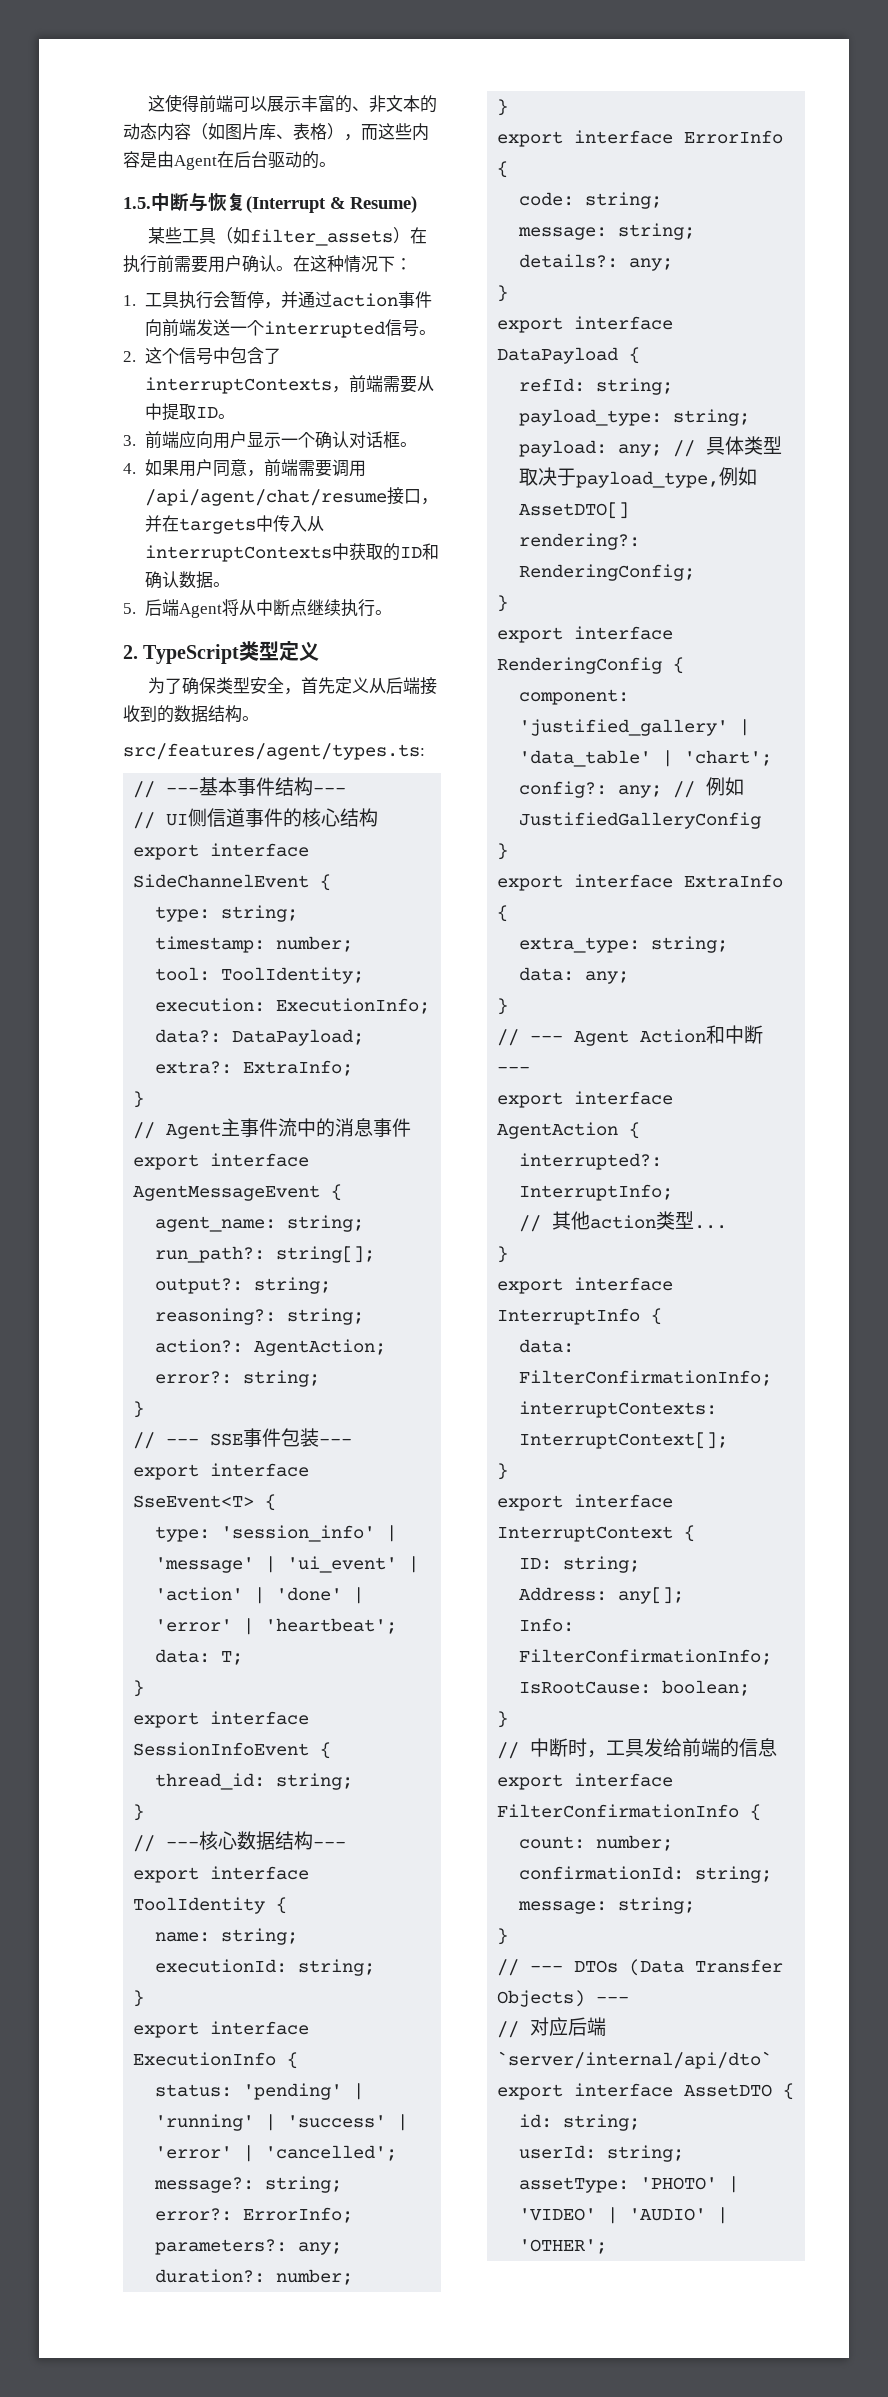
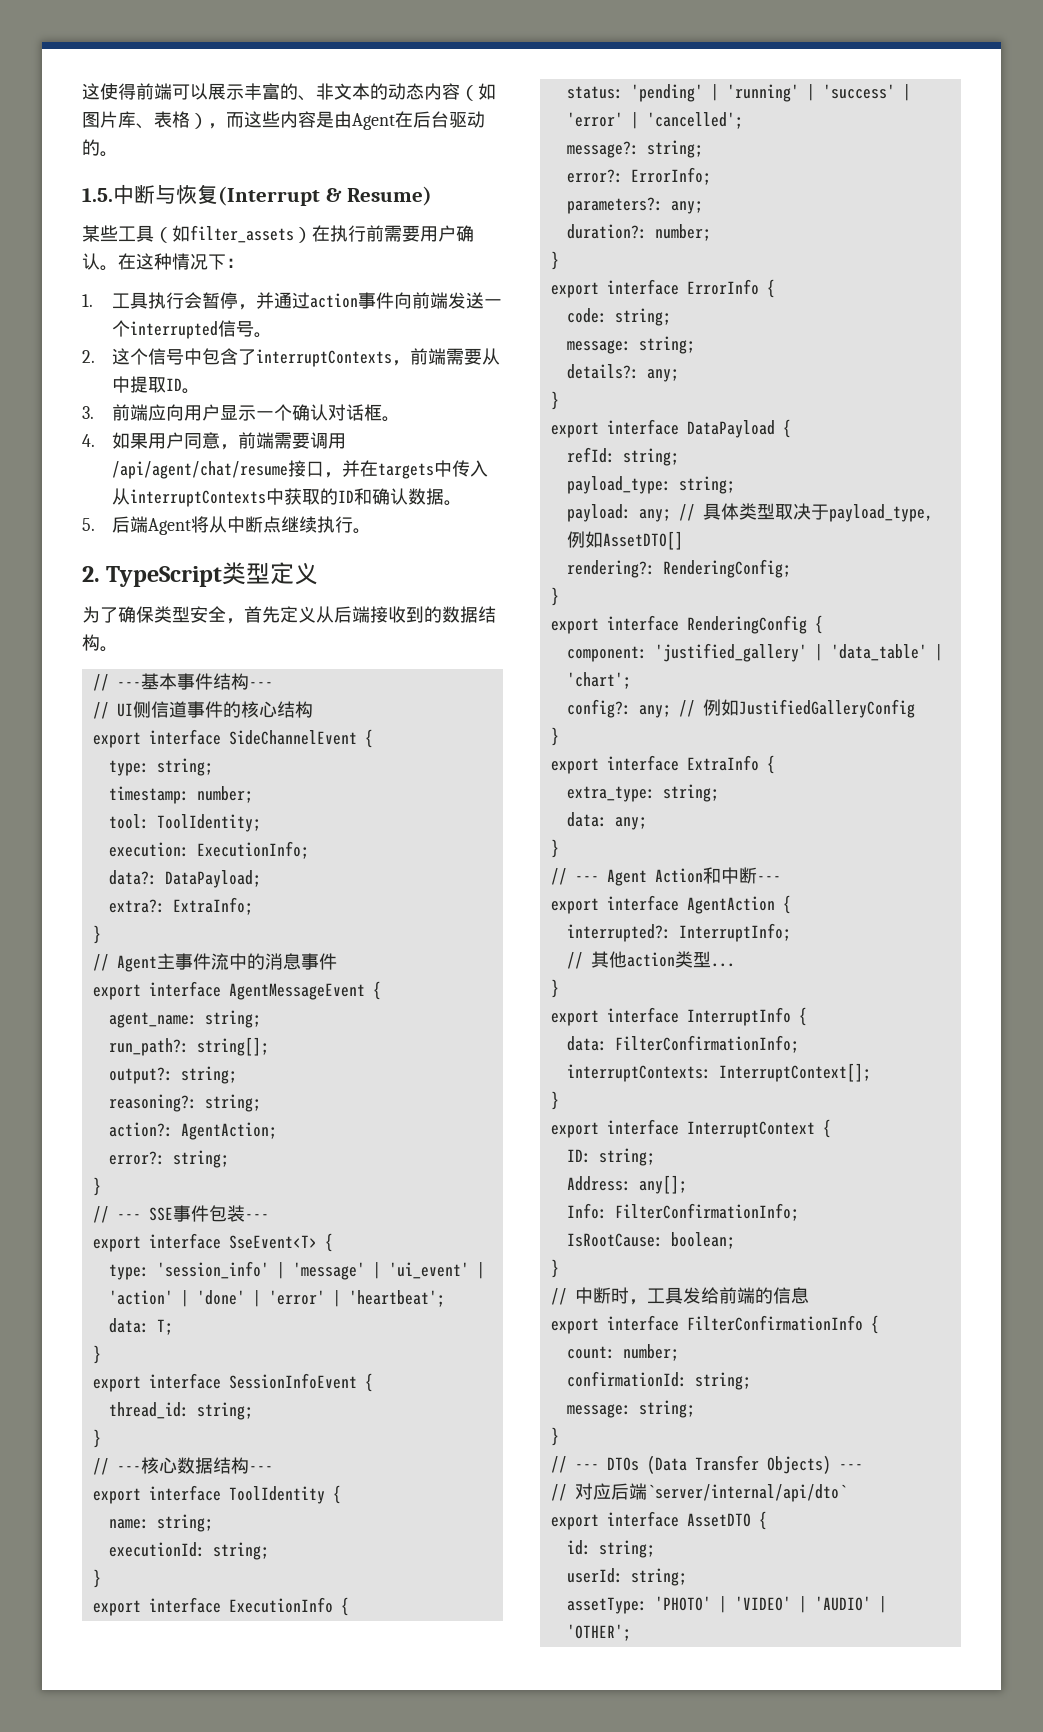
[123,743,425,760] // src/features/agent/types.ts: -> (118, 649) none

